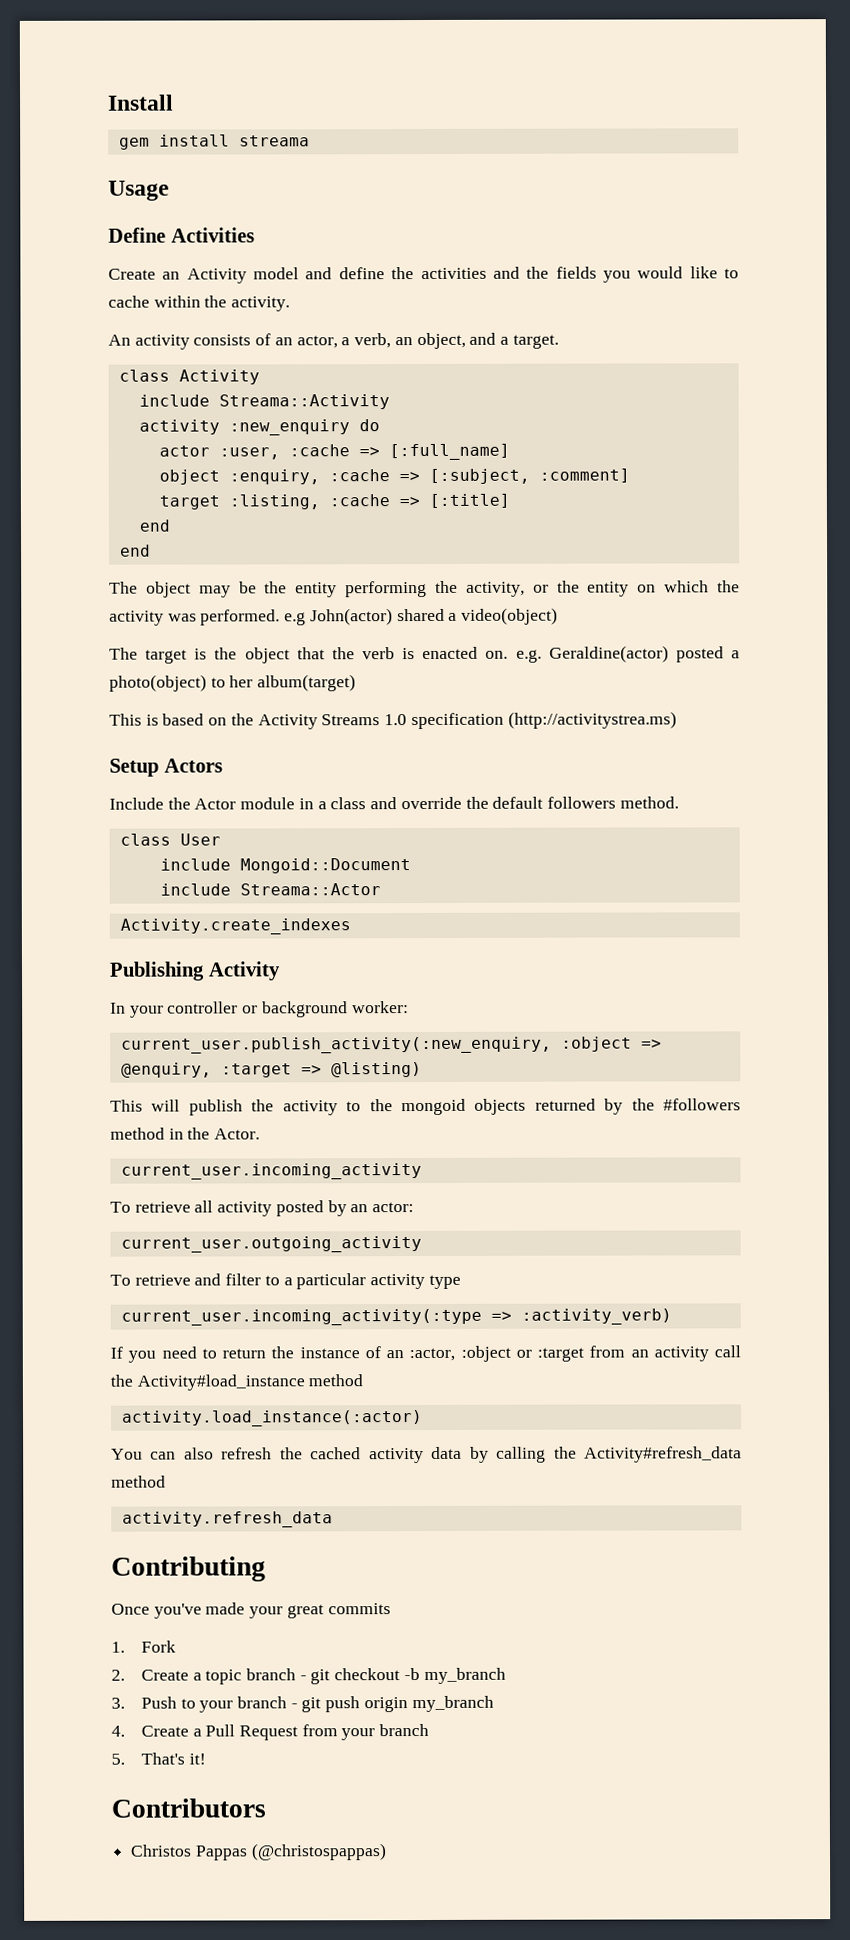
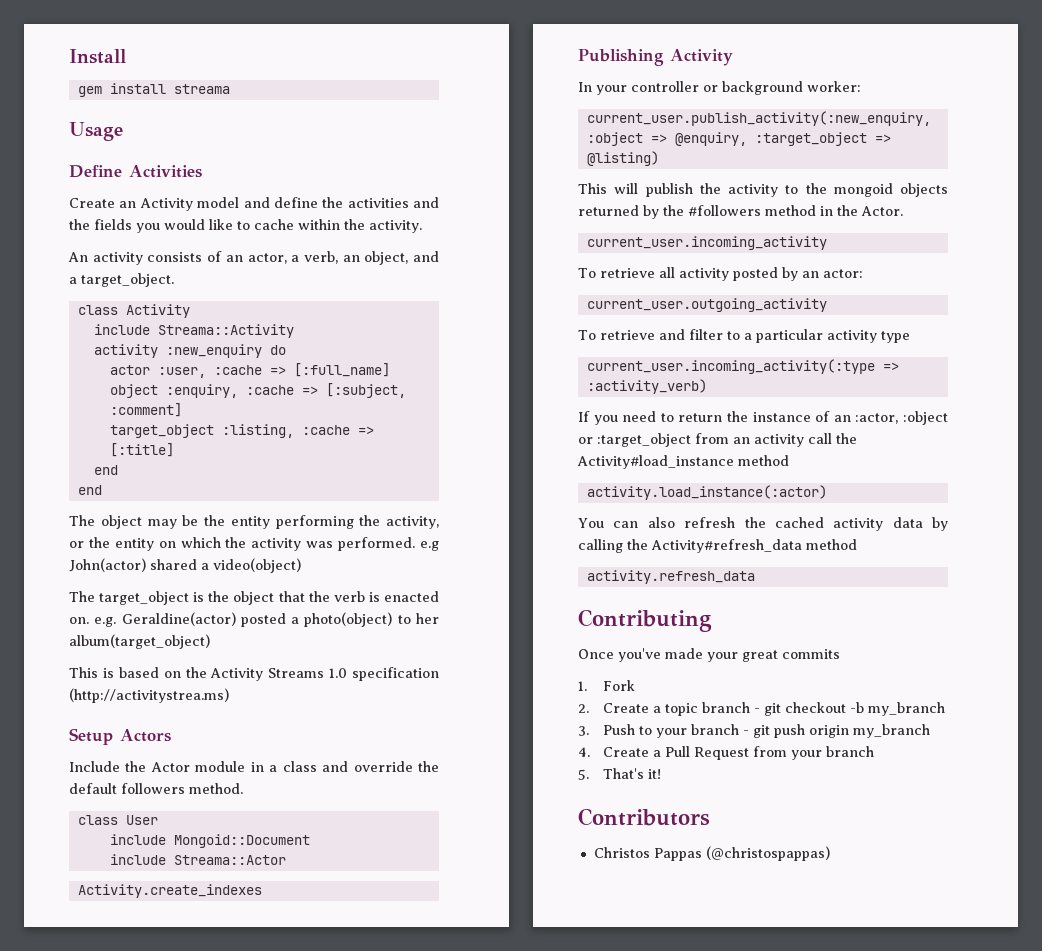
[512,334,559,349] target. -> [81,273,174,287] target_object.
[158,495,220,510] target -> [109,424,214,438] target_object
[145,649,188,664] target -> [99,591,190,605] target_object
[257,674,357,692] album(target) -> [69,634,210,649] album(target_object)
[220,1063,292,1078] :target -> [754,132,867,146] :target_object
[537,1347,584,1362] :target -> [597,433,691,447] :target_object

